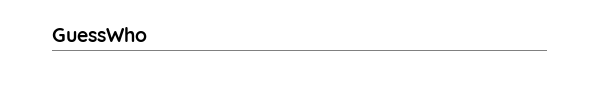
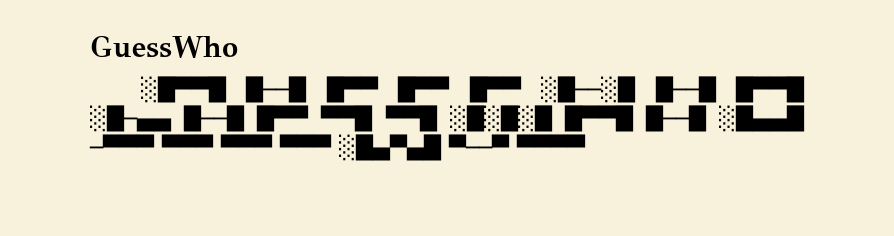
(147, 34) none -> [140,76,805,103] [90,105,805,132] [89,134,586,161] // ░█▀▀█ █──█ █▀▀ █▀▀ █▀▀ ░█──░█ █──█ █▀▀█ ░█─▄▄ █──█ █▀▀ ▀▀█ ▀▀█ ░█░█░█ █▀▀█ █──█ ░█▄▄█ ─▀▀▀ ▀▀▀ ▀▀▀ ▀▀▀ ░█▄▀▄█ ▀──▀ ▀▀▀▀

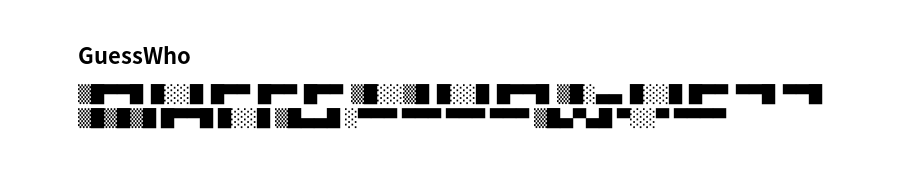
[140,76,308,103] ░█▀▀█ █──█ -> [78,84,204,105] ▒█▀▀█ █░░█
[541,76,805,103] [90,105,805,132] [89,134,155,155] ░█──░█ █──█ █▀▀█ ░█─▄▄ █──█ █▀▀ ▀▀█ ▀▀█ ░█░█░█ █▀▀█ █──█ ░█▄▄█ ─▀▀▀ -> [351,84,824,105] [78,108,398,129] ▒█░░▒█ █░░█ █▀▀█ ▒█░▄▄ █░░█ █▀▀ ▀▀█ ▀▀█ ▒█▒█▒█ █▀▀█ █░░█ ▒█▄▄█ ░▀▀▀
[339,134,510,161] ░█▄▀▄█ ▀──▀ -> [534,108,670,129] ▒█▄▀▄█ ▀░░▀

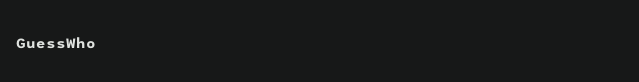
[78,84,824,105] [78,108,727,129] // ▒█▀▀█ █░░█ █▀▀ █▀▀ █▀▀ ▒█░░▒█ █░░█ █▀▀█ ▒█░▄▄ █░░█ █▀▀ ▀▀█ ▀▀█ ▒█▒█▒█ █▀▀█ █░░█ ▒█▄▄█ ░▀▀▀ ▀▀▀ ▀▀▀ ▀▀▀ ▒█▄▀▄█ ▀░░▀ ▀▀▀▀ -> (96, 43) none

